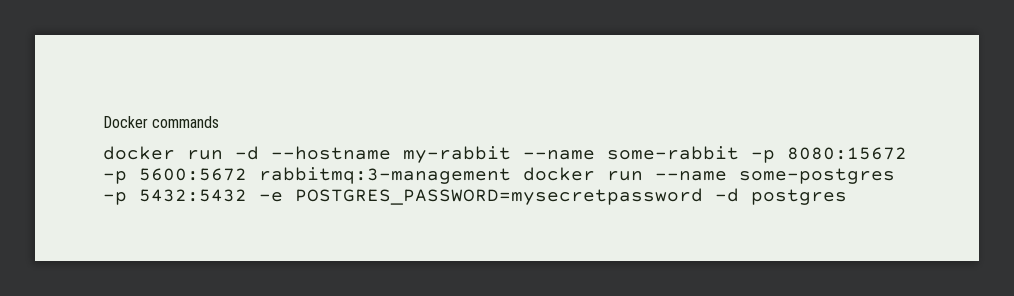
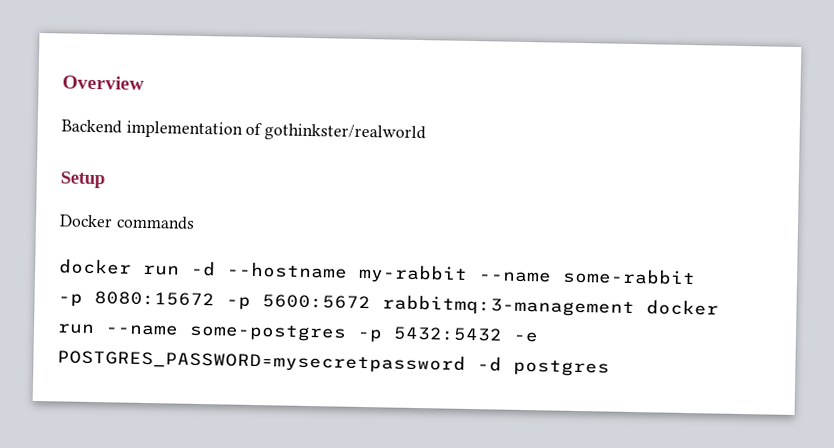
(103, 122) none -> [62,75,144,90] [61,119,427,143] [60,171,105,189] Overview // Backend implementation of gothinkster/realworld // Setup //

